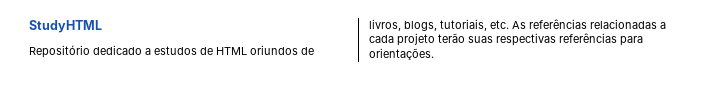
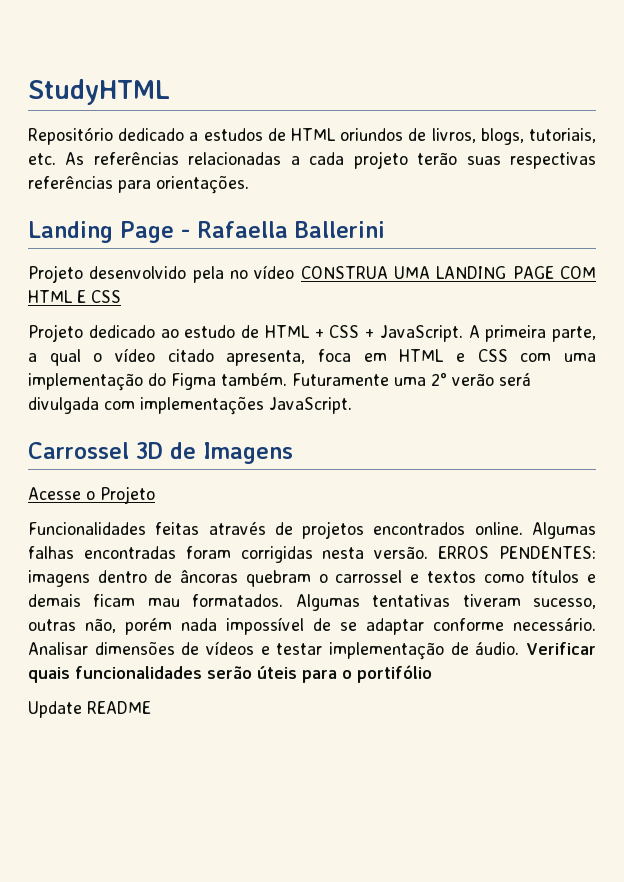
(434, 54) none -> [28,221,385,243] [28,265,597,283] [28,290,121,303] [28,324,596,342] [28,348,597,366] [28,372,531,391] [28,396,352,415] [28,442,293,464] [28,486,155,504] [28,521,596,539] [28,546,596,563] [28,569,597,587] [28,594,596,611] [28,617,596,635] [28,641,597,660] [28,665,432,683] [28,701,151,718] // Landing Page - Rafaella Ballerini // Projeto desenvolvido pela no vídeo CONSTRUA UMA LANDING PAGE COM HTML E CSS // Projeto dedicado ao estudo de HTML + CSS + JavaScript. A primeira parte, a qual o vídeo citado apresenta, foca em HTML e CSS com uma implementação do Figma também. Futuramente uma 2° verão será divulgada com implementações JavaScript. // Carrossel 3D de Imagens // Acesse o Projeto // Funcionalidades feitas através de projetos encontrados online. Algumas falhas encontradas foram corrigidas nesta versão. ERROS PENDENTES: imagens dentro de âncoras quebram o carrossel e textos como títulos e demais ficam mau formatados. Algumas tentativas tiveram sucesso, outras não, porém nada impossível de se adaptar conforme necessário. Analisar dimensões de vídeos e testar implementação de áudio. Verificar quais funcionalidades serão úteis para o portifólio // Update README

